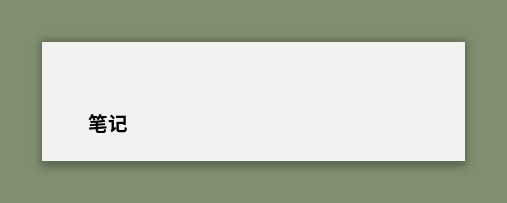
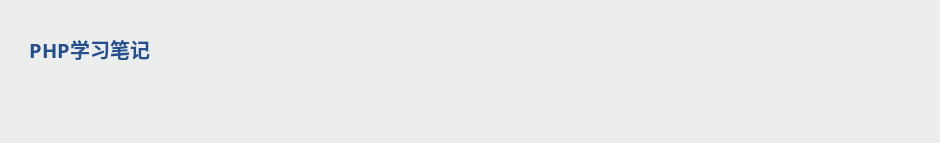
(88, 123) none -> [29,40,110,60] PHP学习

